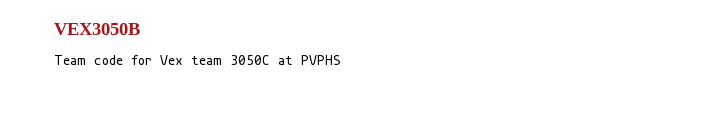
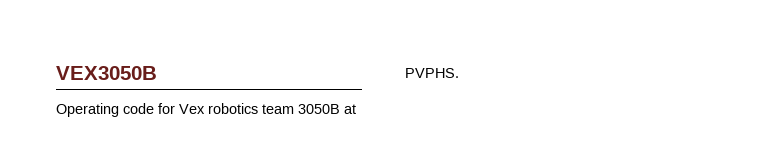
[54,55,86,65] Team -> [56,103,119,117] Operating
[191,55,341,65] team 3050C at PVPHS -> [208,103,356,114] [405,68,459,78] robotics team 3050B at PVPHS.

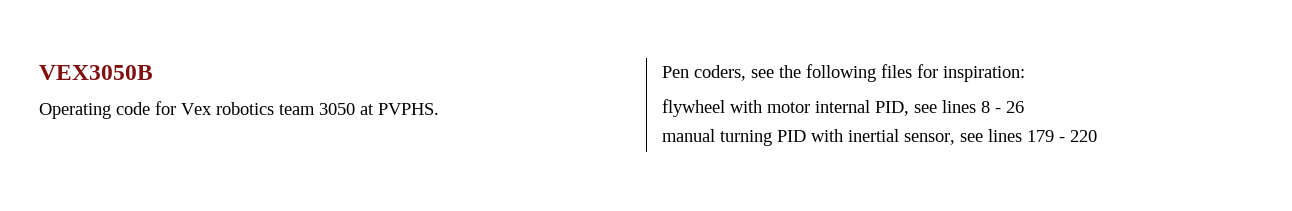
[298,104,340,114] 3050B -> [319,103,355,115] 3050
(459, 73) none -> [662,64,1025,82] [662,99,1024,117] [662,129,1097,146] // Pen coders, see the following files for inspiration: // flywheel with motor internal PID, see lines 8 - 26 // manual turning PID with inertial sensor, see lines 179 - 220

